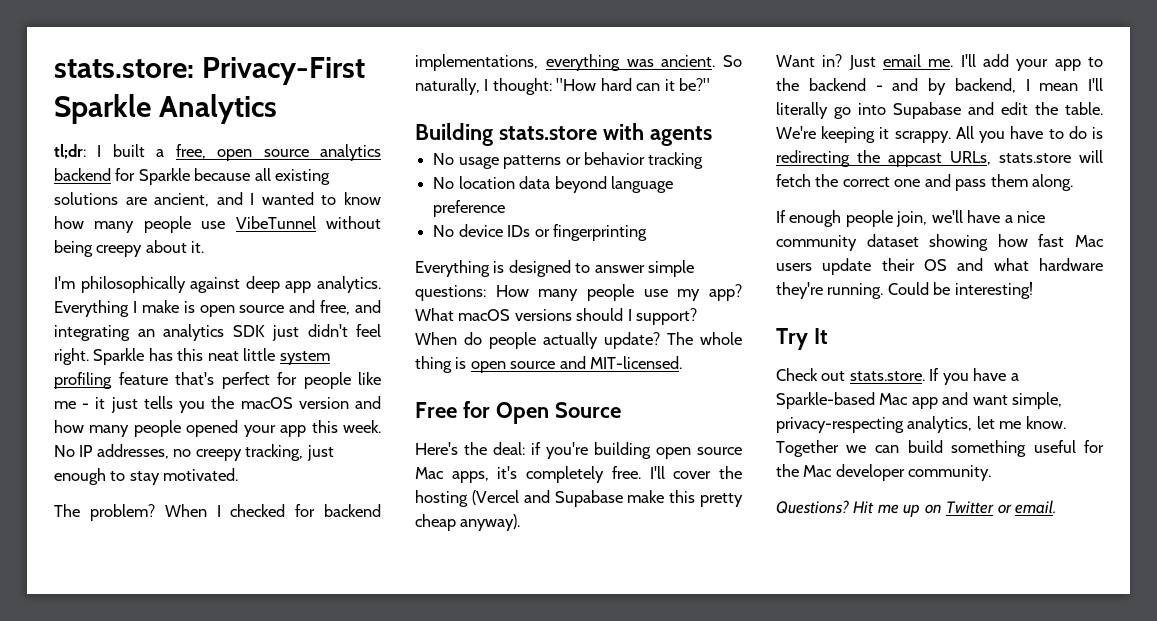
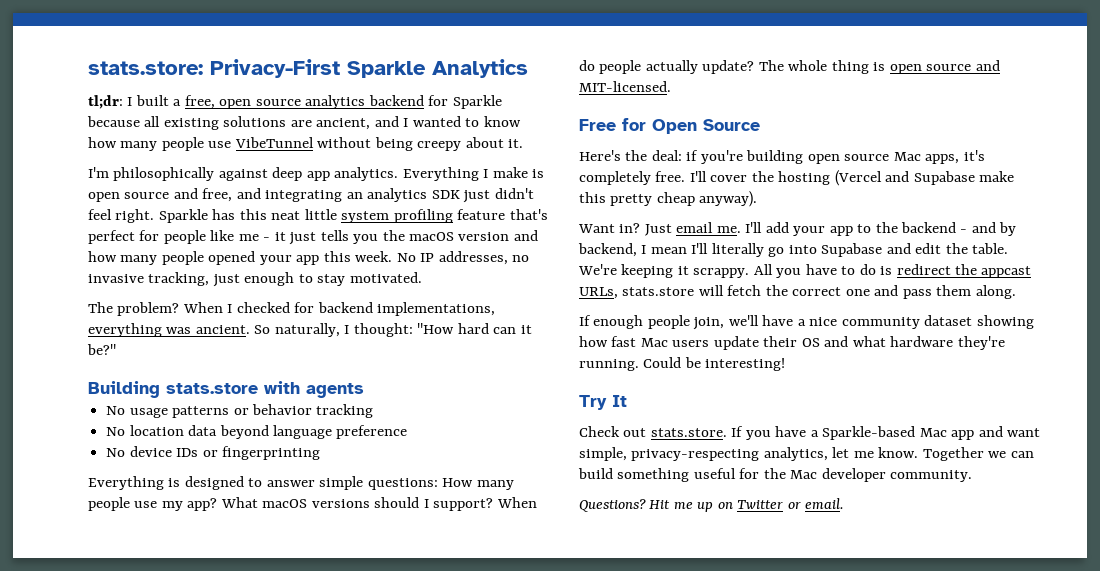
[195,449,242,461] creepy -> [88,274,144,283] invasive
[776,150,850,167] redirecting -> [896,264,951,275] redirect

